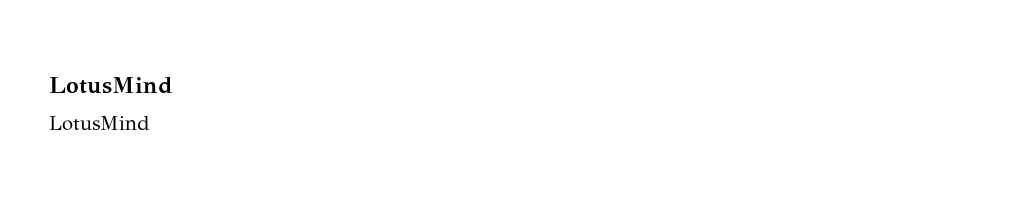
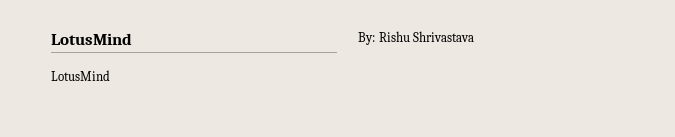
(150, 123) none -> [358,31,475,45] // By: Rishu Shrivastava

